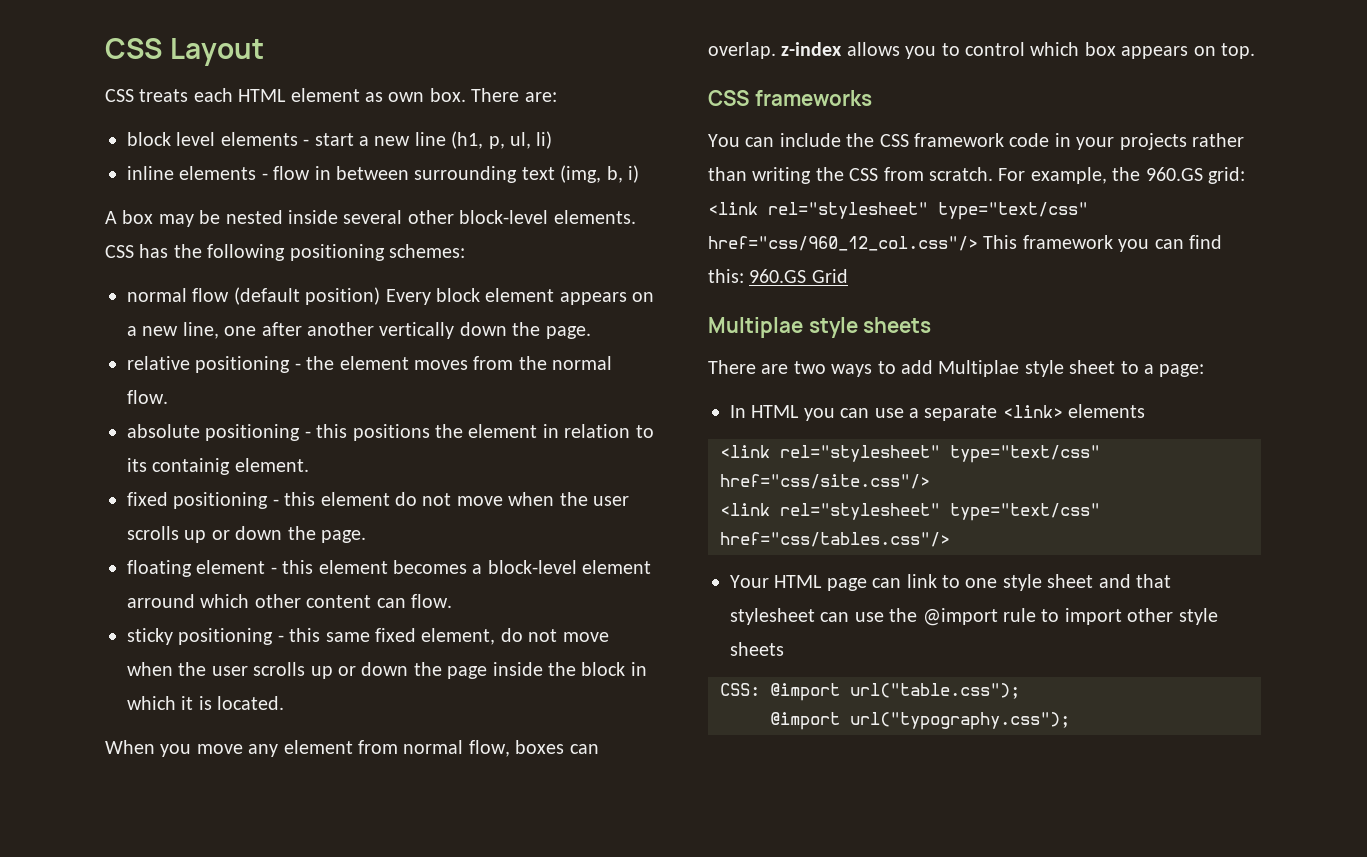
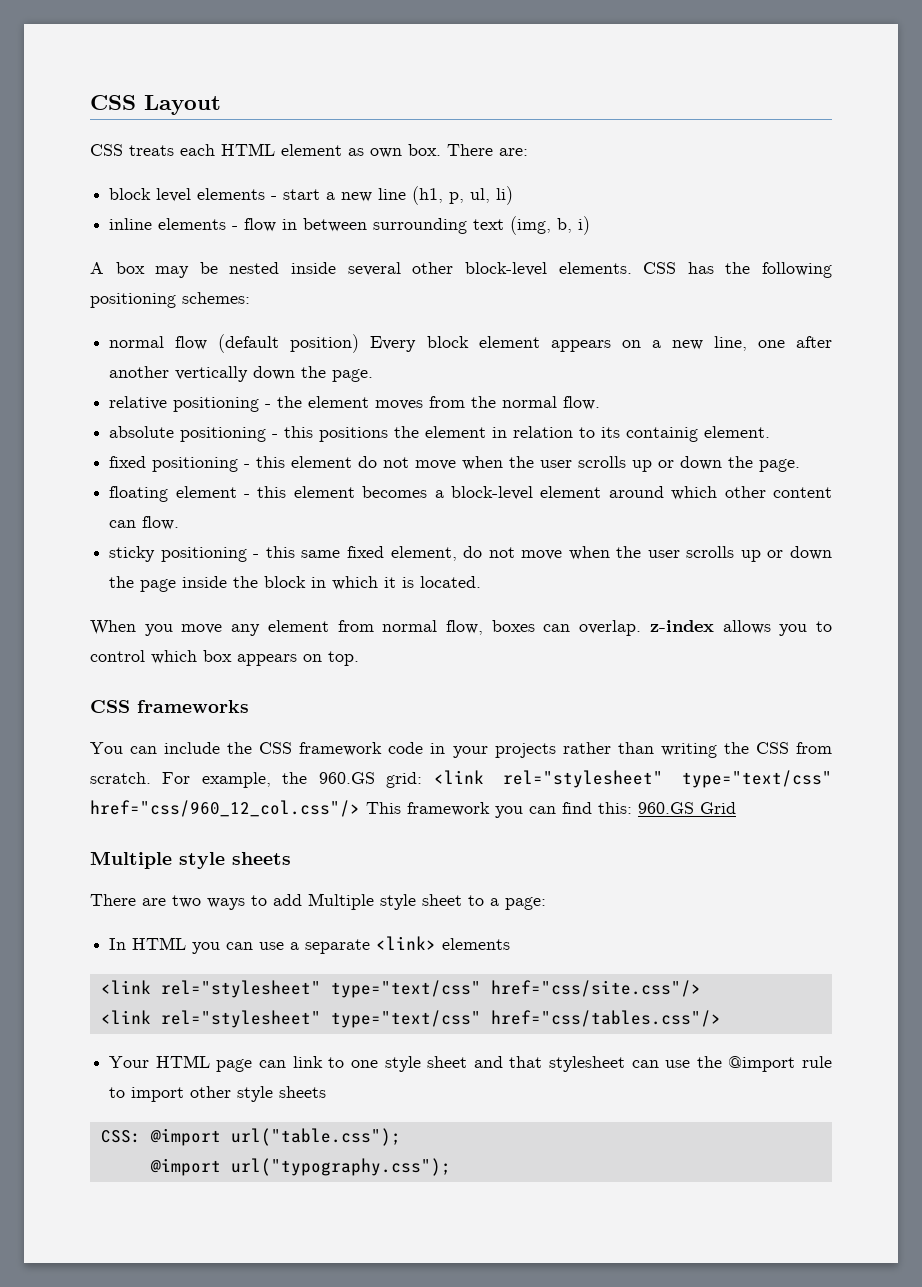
[127,594,195,608] arround -> [608,486,664,498] around
[708,317,803,338] Multiplae -> [90,851,172,869] Multiple
[938,360,1020,377] Multiplae -> [308,893,374,910] Multiple

